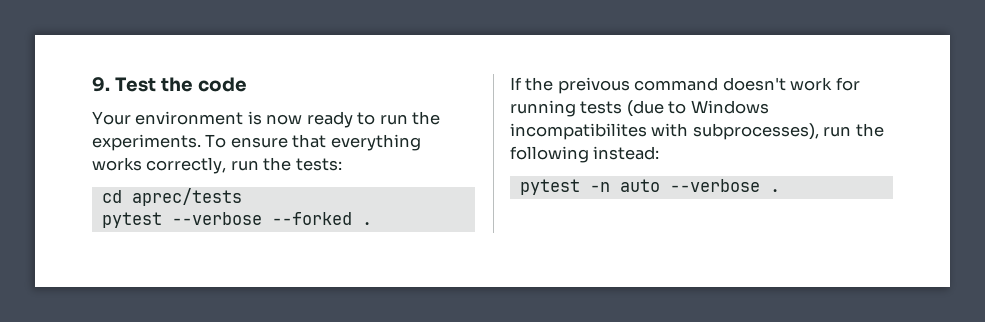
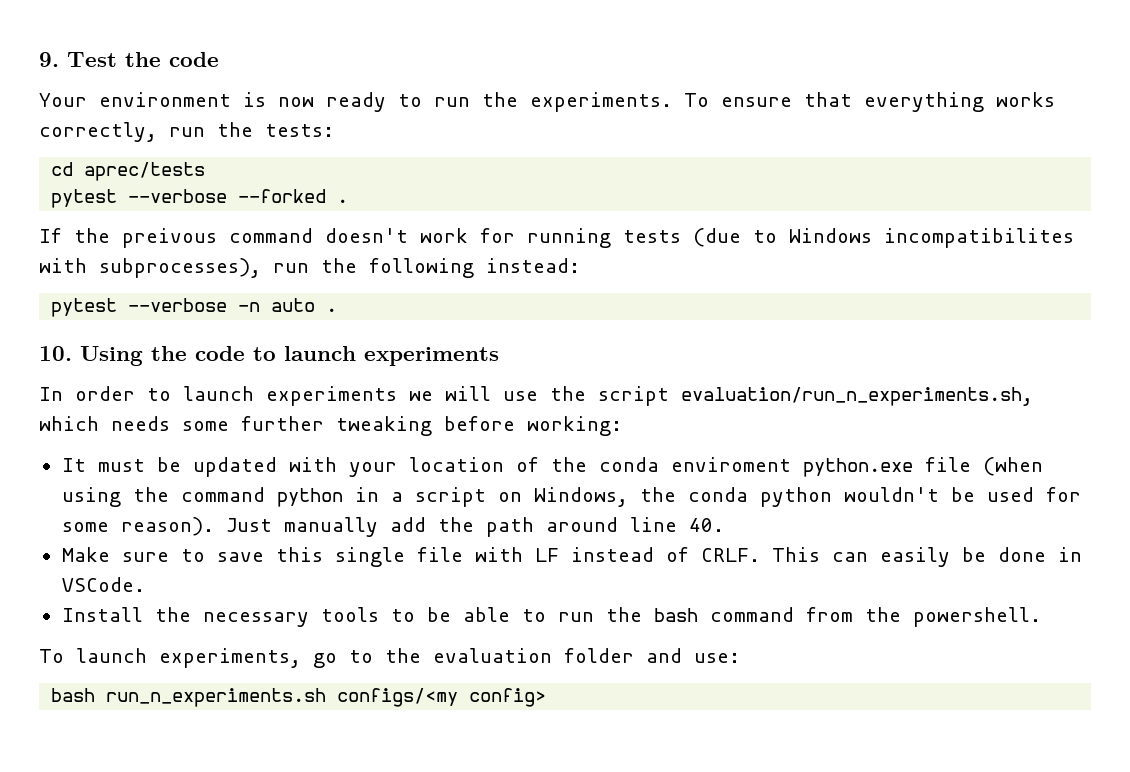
(580, 187) none -> [128,298,228,312] --verbose
[669,179,780,192] --verbose . -> [326,308,338,312] [39,346,499,366] [39,386,1033,406] [39,416,622,436] [61,457,1043,477] [61,487,1081,507] [61,517,724,537] [61,547,1082,567] [61,577,145,592] [61,607,1041,627] [39,648,740,668] [51,688,547,707] . // 10. Using the code to launch experiments // In order to launch experiments we will use the script evaluation/run_n_experiments.sh, which needs some further tweaking before working: // It must be updated with your location of the conda enviroment python.exe file (when using the command python in a script on Windows, the conda python wouldn't be used for some reason). Just manually add the path around line 40. // Make sure to save this single file with LF instead of CRLF. This can easily be done in VSCode. // Install the necessary tools to be able to run the bash command from the powershell. // To launch experiments, go to the evaluation folder and use: // bash run_n_experiments.sh configs/<my config>

